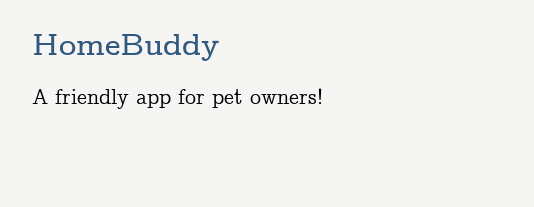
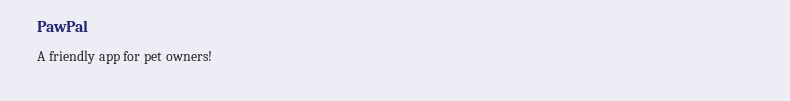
[32,34,219,61] HomeBuddy -> [37,20,88,32] PawPal

